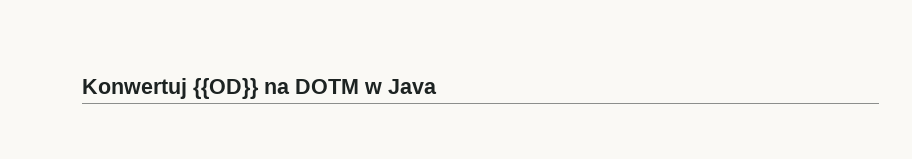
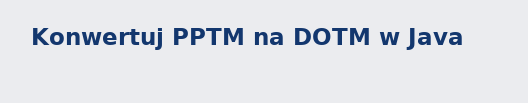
[193,78,259,99] {{OD}} -> [172,28,245,45] PPTM

